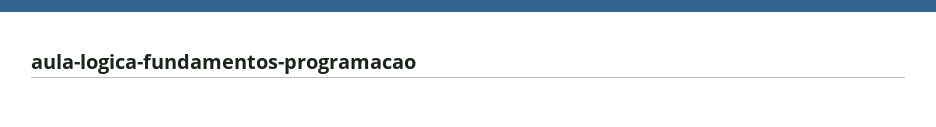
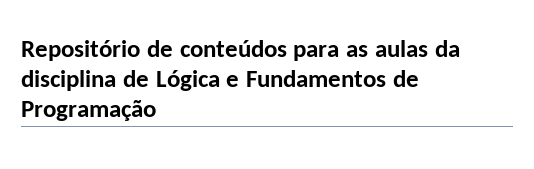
[31,54,416,74] aula-logica-fundamentos-programacao -> [21,40,460,61] [21,70,419,91] [21,100,156,121] Repositório de conteúdos para as aulas da disciplina de Lógica e Fundamentos de Programação

